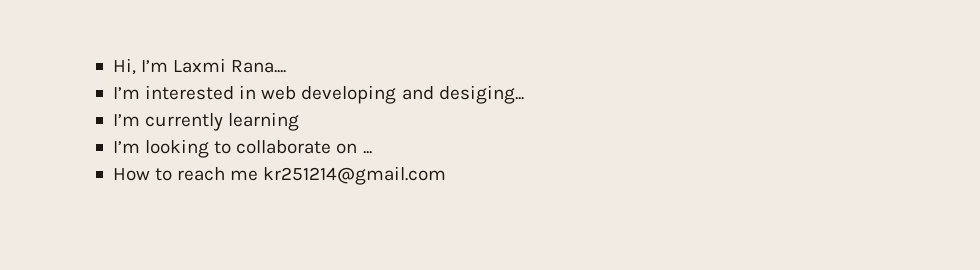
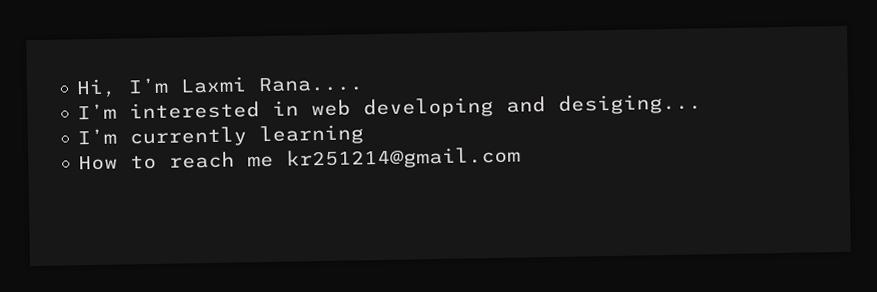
[112,139,372,158] // I’m looking to collaborate on ... -> (365, 135) none

